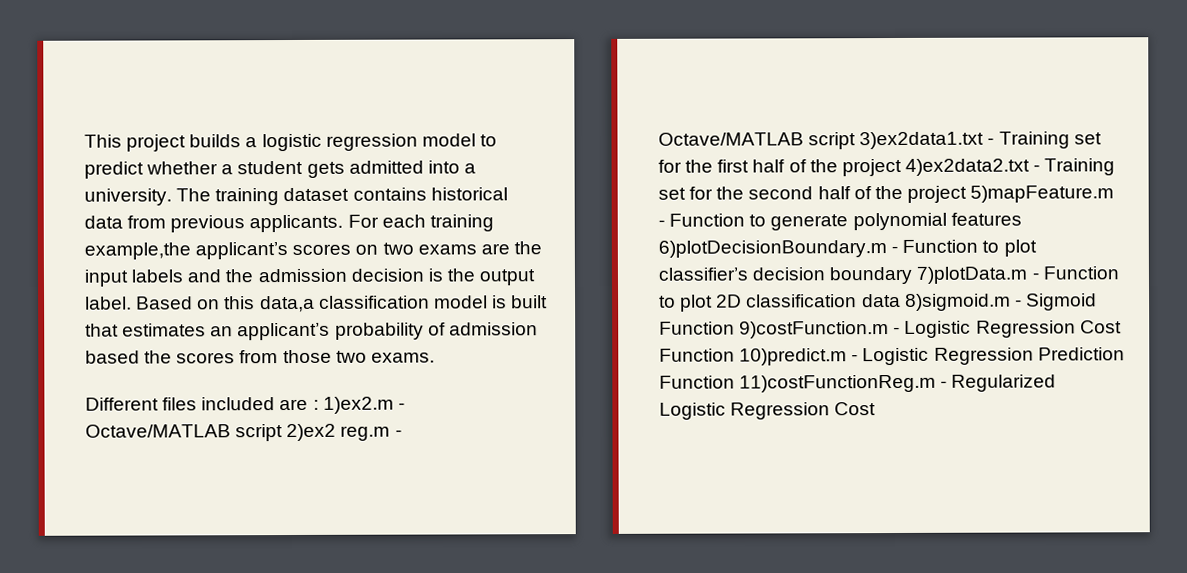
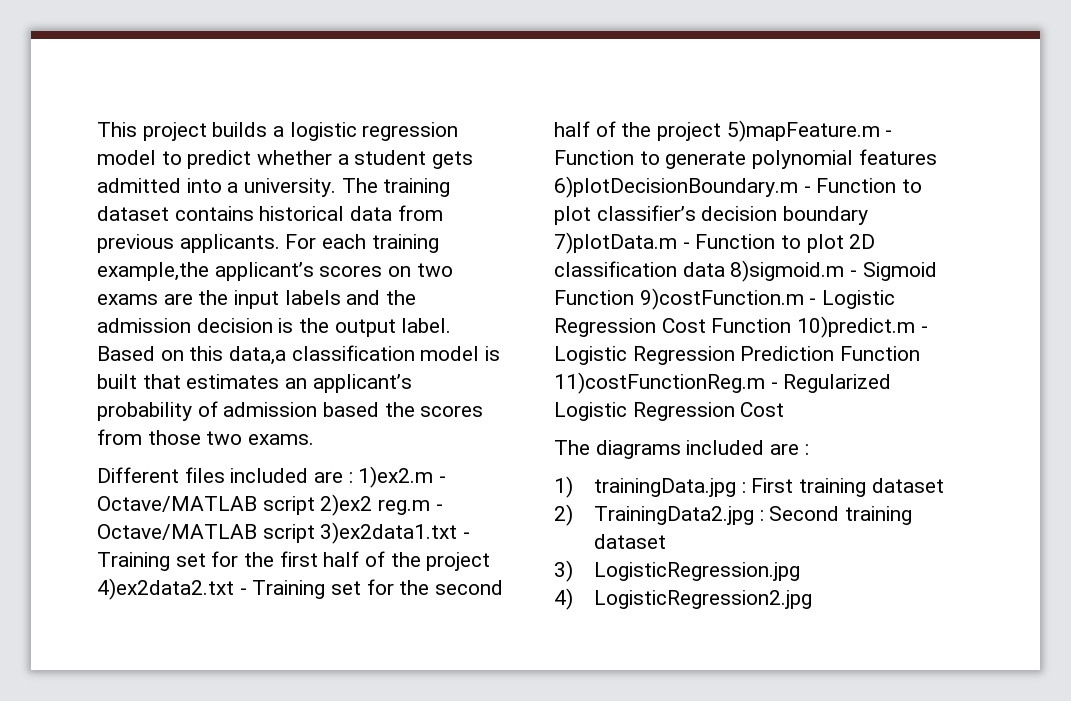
(877, 409) none -> [554,440,809,459] [554,476,944,498] [554,504,912,526] [593,534,666,549] [554,560,800,582] [554,588,812,610] // The diagrams included are : // 1) trainingData.jpg : First training dataset // 2) TrainingData2.jpg : Second training dataset // 3) LogisticRegression.jpg // 4) LogisticRegression2.jpg

